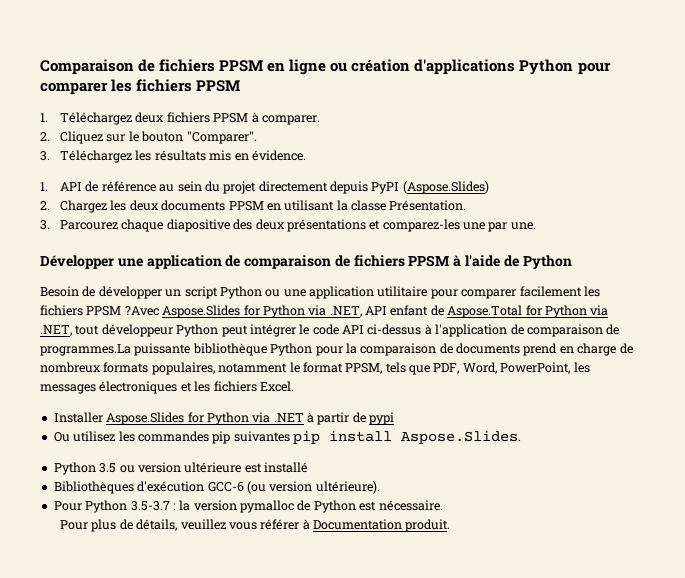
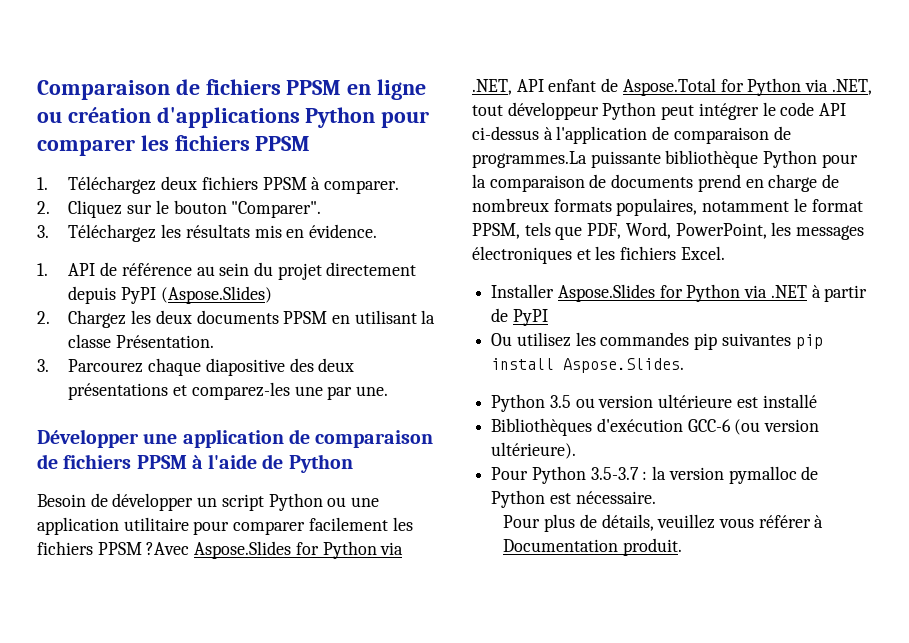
[369,412,395,425] pypi -> [512,309,548,326] PyPI

